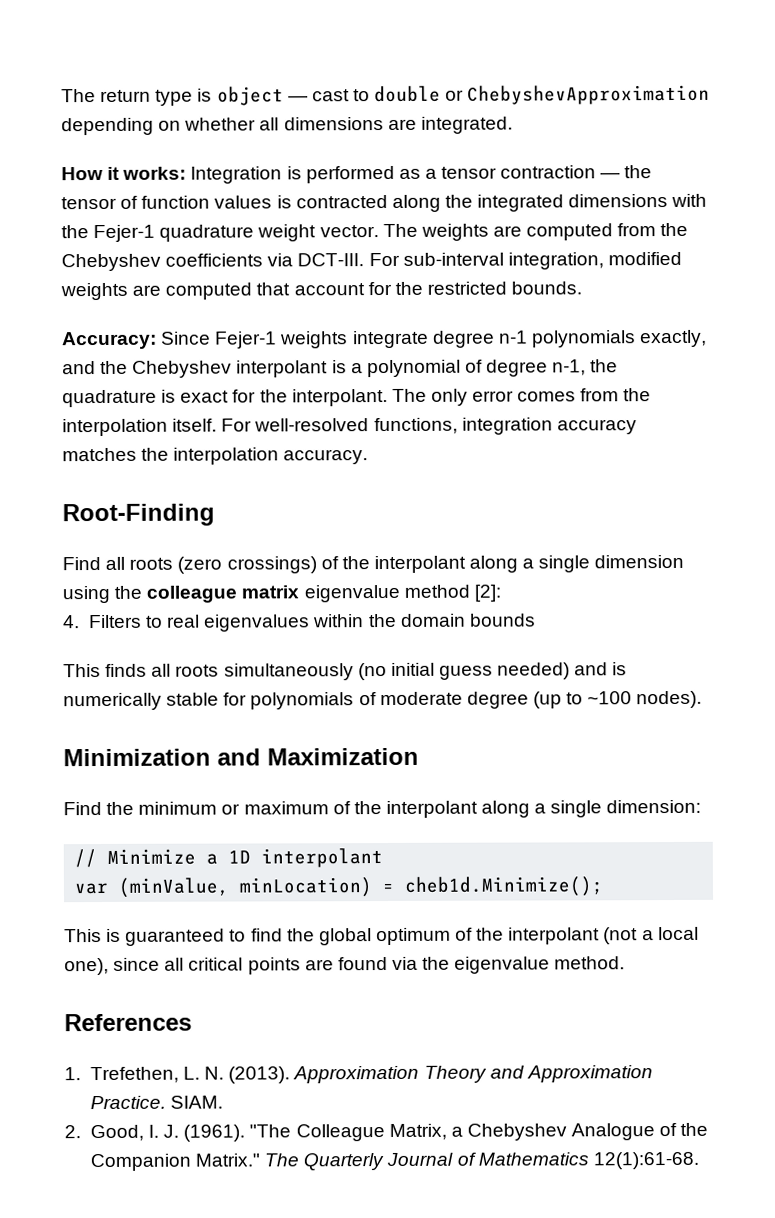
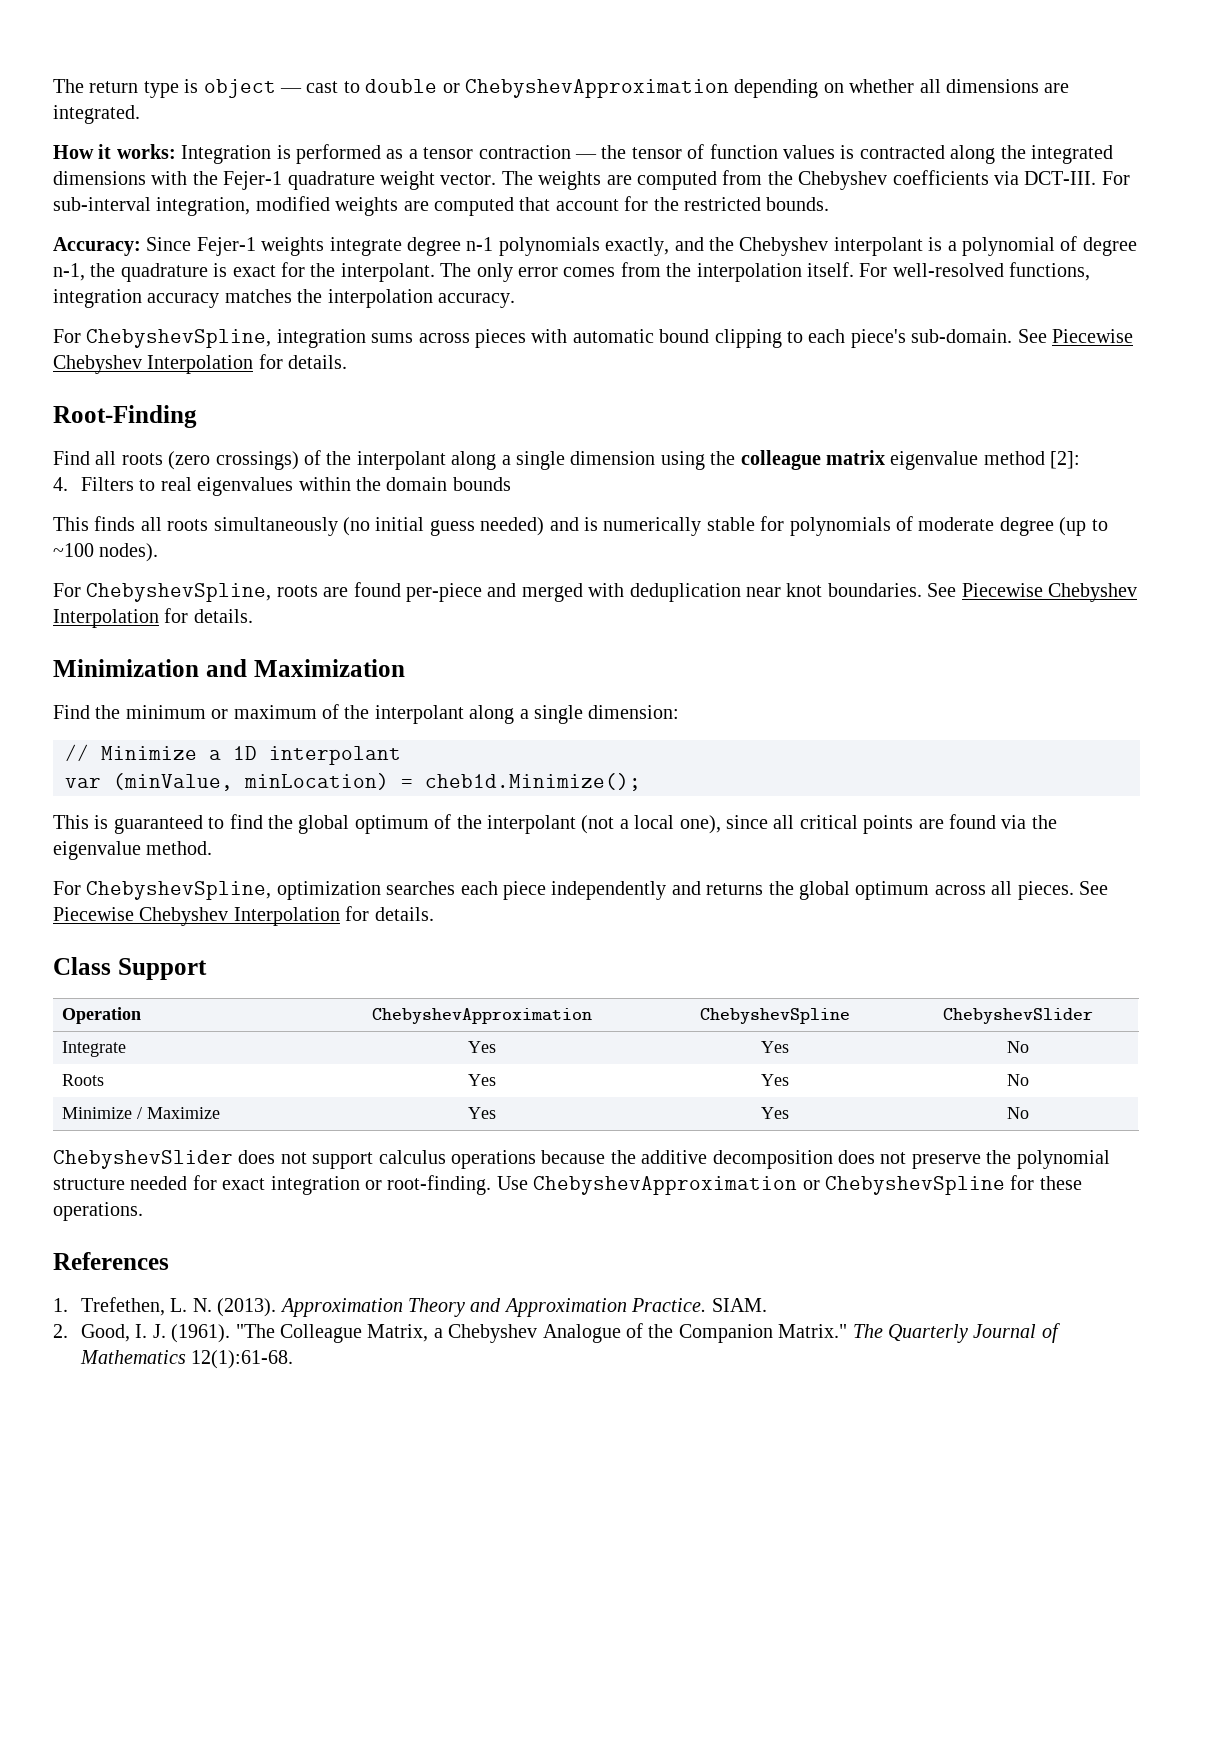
(369, 457) none -> [53,329,1133,348] [53,354,348,374] // For ChebyshevSpline, integration sums across pieces with automatic bound clipping to each piece's sub-domain. See Piecewise Chebyshev Interpolation for details.
(703, 699) none -> [53,582,1137,602] [53,608,253,628] // For ChebyshevSpline, roots are found per-piece and merged with deduplication near knot boundaries. See Piecewise Chebyshev Interpolation for details.
(626, 963) none -> [53,881,1108,900] [53,906,434,926] [53,957,207,980] [61,1007,141,1024] [372,1008,592,1024] [700,1008,850,1024] [942,1008,1093,1024] [61,1041,126,1057] [468,1041,496,1053] [761,1041,789,1053] [1006,1041,1029,1053] [61,1074,104,1086] [468,1074,496,1086] [761,1074,789,1086] [1006,1074,1029,1086] [61,1107,220,1119] [468,1107,496,1119] [761,1107,789,1119] [1006,1107,1029,1119] [53,1150,1110,1169] [53,1175,1082,1195] [53,1202,143,1221] // For ChebyshevSpline, optimization searches each piece independently and returns the global optimum across all pieces. See Piecewise Chebyshev Interpolation for details. // Class Support // Operation | ChebyshevApproximation | ChebyshevSpline | ChebyshevSlider // Integrate | Yes | Yes | No // Roots | Yes | Yes | No // Minimize / Maximize | Yes | Yes | No // ChebyshevSlider does not support calculus operations because the additive decomposition does not preserve the polynomial structure needed for exact integration or root-finding. Use ChebyshevApproximation or ChebyshevSpline for these operations.

